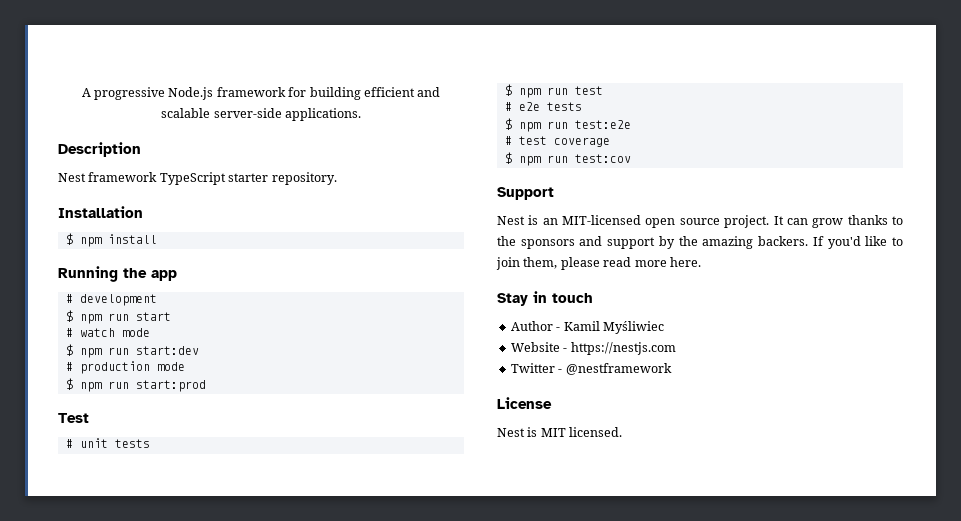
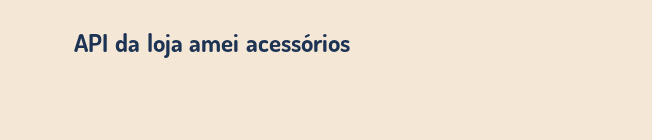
[81,87,441,100] [161,108,361,121] [58,142,141,157] [58,172,337,185] [58,206,143,218] [65,233,157,247] [58,266,177,282] [65,294,157,306] [65,310,171,324] [65,328,150,337] [65,344,199,358] [65,361,185,374] [65,378,206,392] [58,413,89,423] [65,438,150,448] [504,84,603,98] [504,102,582,111] [504,118,631,132] [504,136,610,147] [504,152,631,166] [497,187,554,200] [497,215,903,228] [497,236,904,249] [496,257,701,270] [497,291,593,306] [510,321,664,334] [510,342,676,355] [510,363,672,375] [497,397,552,409] [497,427,623,437] A progressive Node.js framework for building efficient and scalable server-side applications. // Description // Nest framework TypeScript starter repository. // Installation // $ npm install // Running the app // # development // $ npm run start // # watch mode // $ npm run start:dev // # production mode // $ npm run start:prod // Test // # unit tests // $ npm run test // # e2e tests // $ npm run test:e2e // # test coverage // $ npm run test:cov // Support // Nest is an MIT-licensed open source project. It can grow thanks to the sponsors and support by the amazing backers. If you'd like to join them, please read more here. // Stay in touch // Author - Kamil Myśliwiec // Website - https://nestjs.com // Twitter - @nestframework // License // Nest is MIT licensed. -> [74,33,350,58] API da loja amei acessórios

